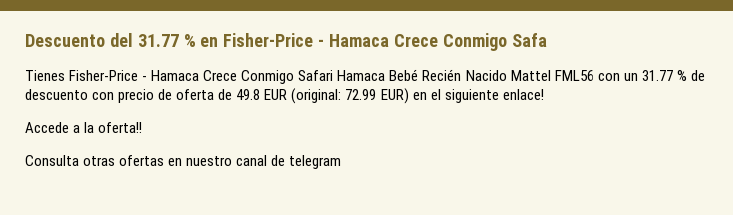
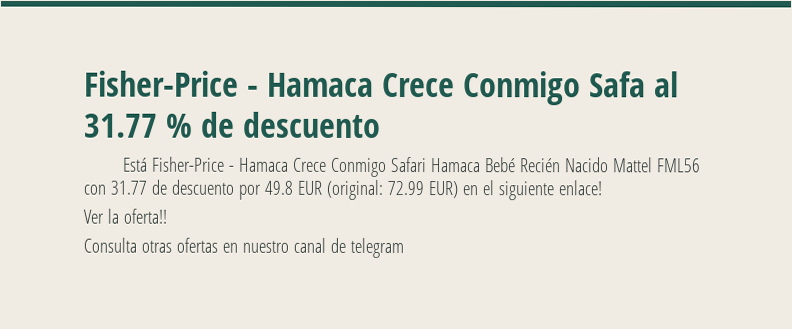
[25,33,219,47] Descuento del 31.77 % en -> (84, 83) none
[25,70,65,81] // Tienes -> [654,71,680,98] [84,111,382,138] [121,157,148,172] al 31.77 % de descuento // Está
[623,70,705,81] [25,89,233,103] un 31.77 % de descuento con precio de oferta de -> [109,179,261,200] 31.77 de descuento por
[25,122,81,133] Accede a -> [83,209,104,224] Ver

